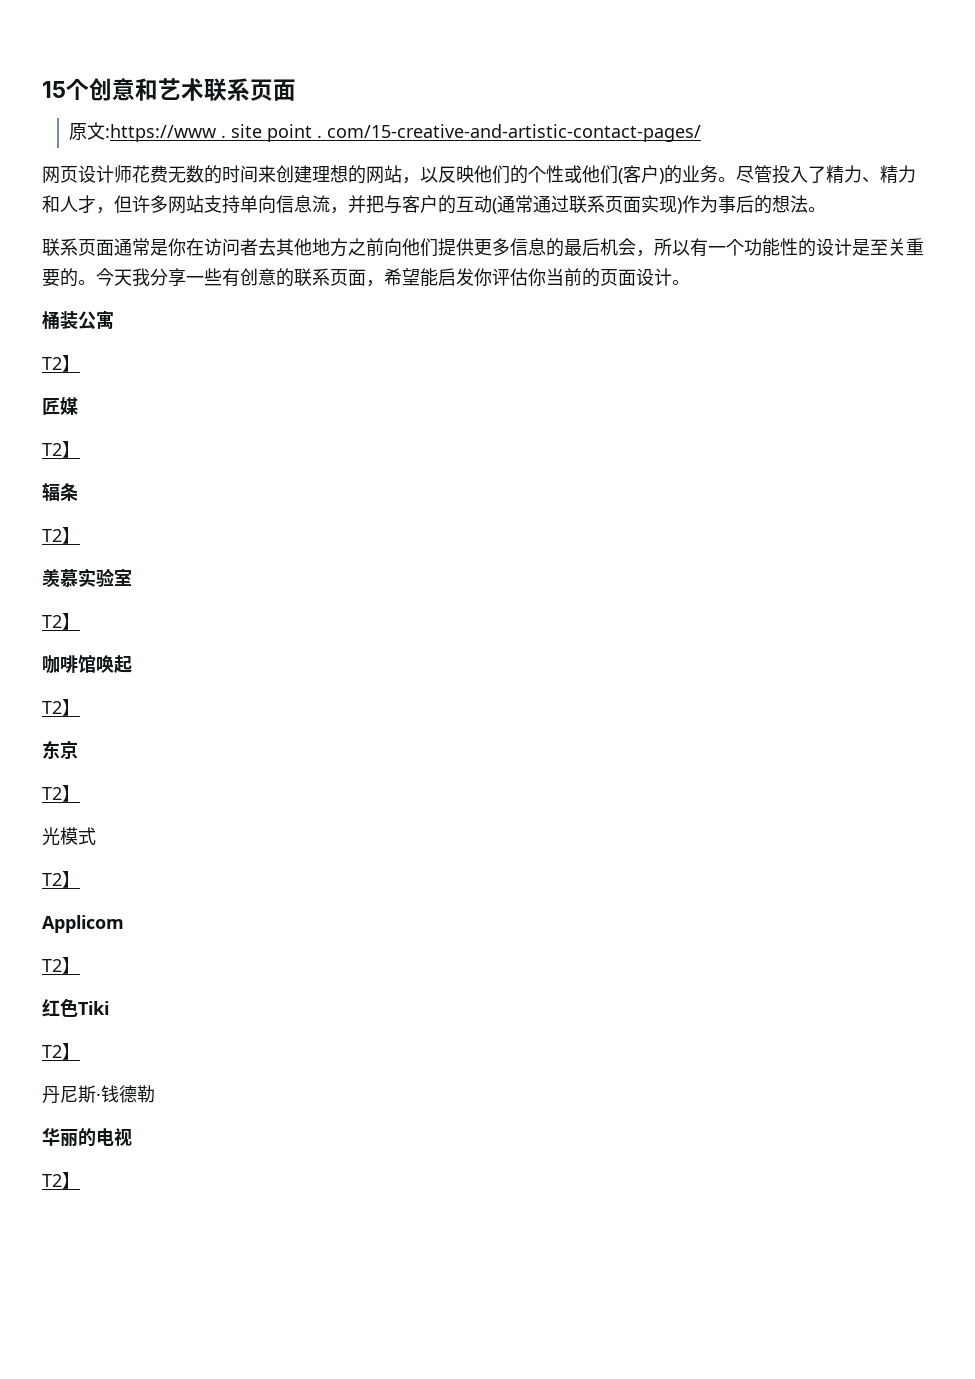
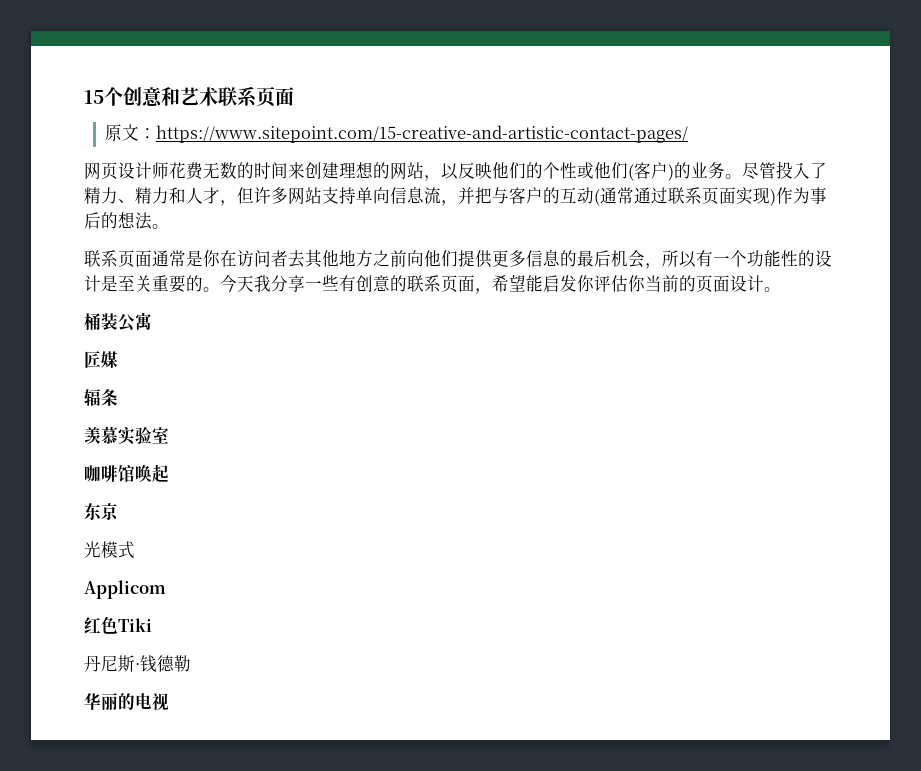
[105,124,702,142] :https://www . site point . com/15-creative-and-artistic-contact-pages/ -> [138,125,688,143] ：https://www.sitepoint.com/15-creative-and-artistic-contact-pages/
[42,355,80,372] // T2】 -> (152, 321) none
[42,441,80,458] // T2】 -> (118, 359) none
[42,527,80,544] // T2】 -> (118, 397) none
[42,613,80,630] // T2】 -> (169, 435) none
[42,699,80,716] // T2】 -> (169, 473) none
[42,785,80,802] // T2】 -> (118, 511) none
[42,871,80,888] // T2】 -> (135, 550) none
[42,957,80,974] // T2】 -> (166, 589) none
[42,1043,80,1060] // T2】 -> (152, 625) none
[42,1172,80,1189] // T2】 -> (169, 701) none

